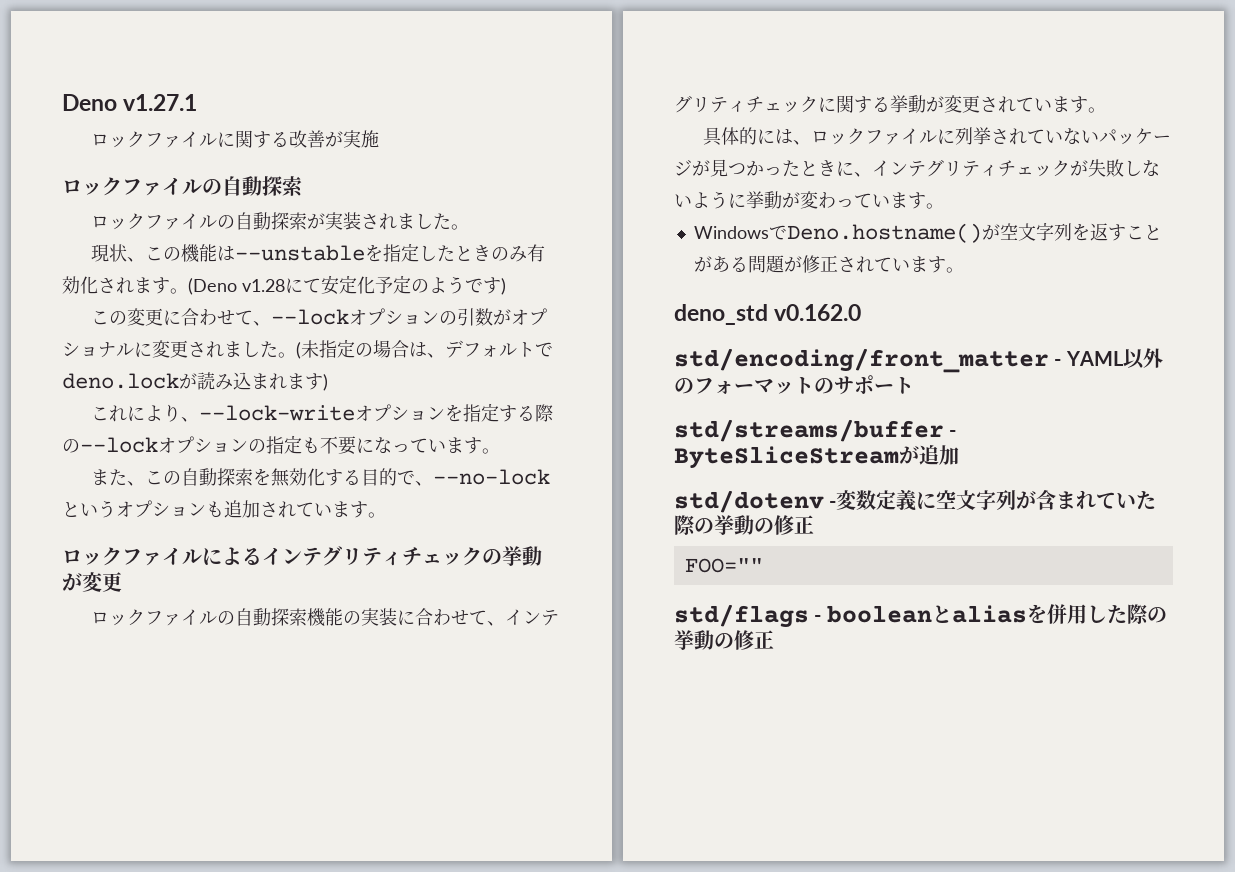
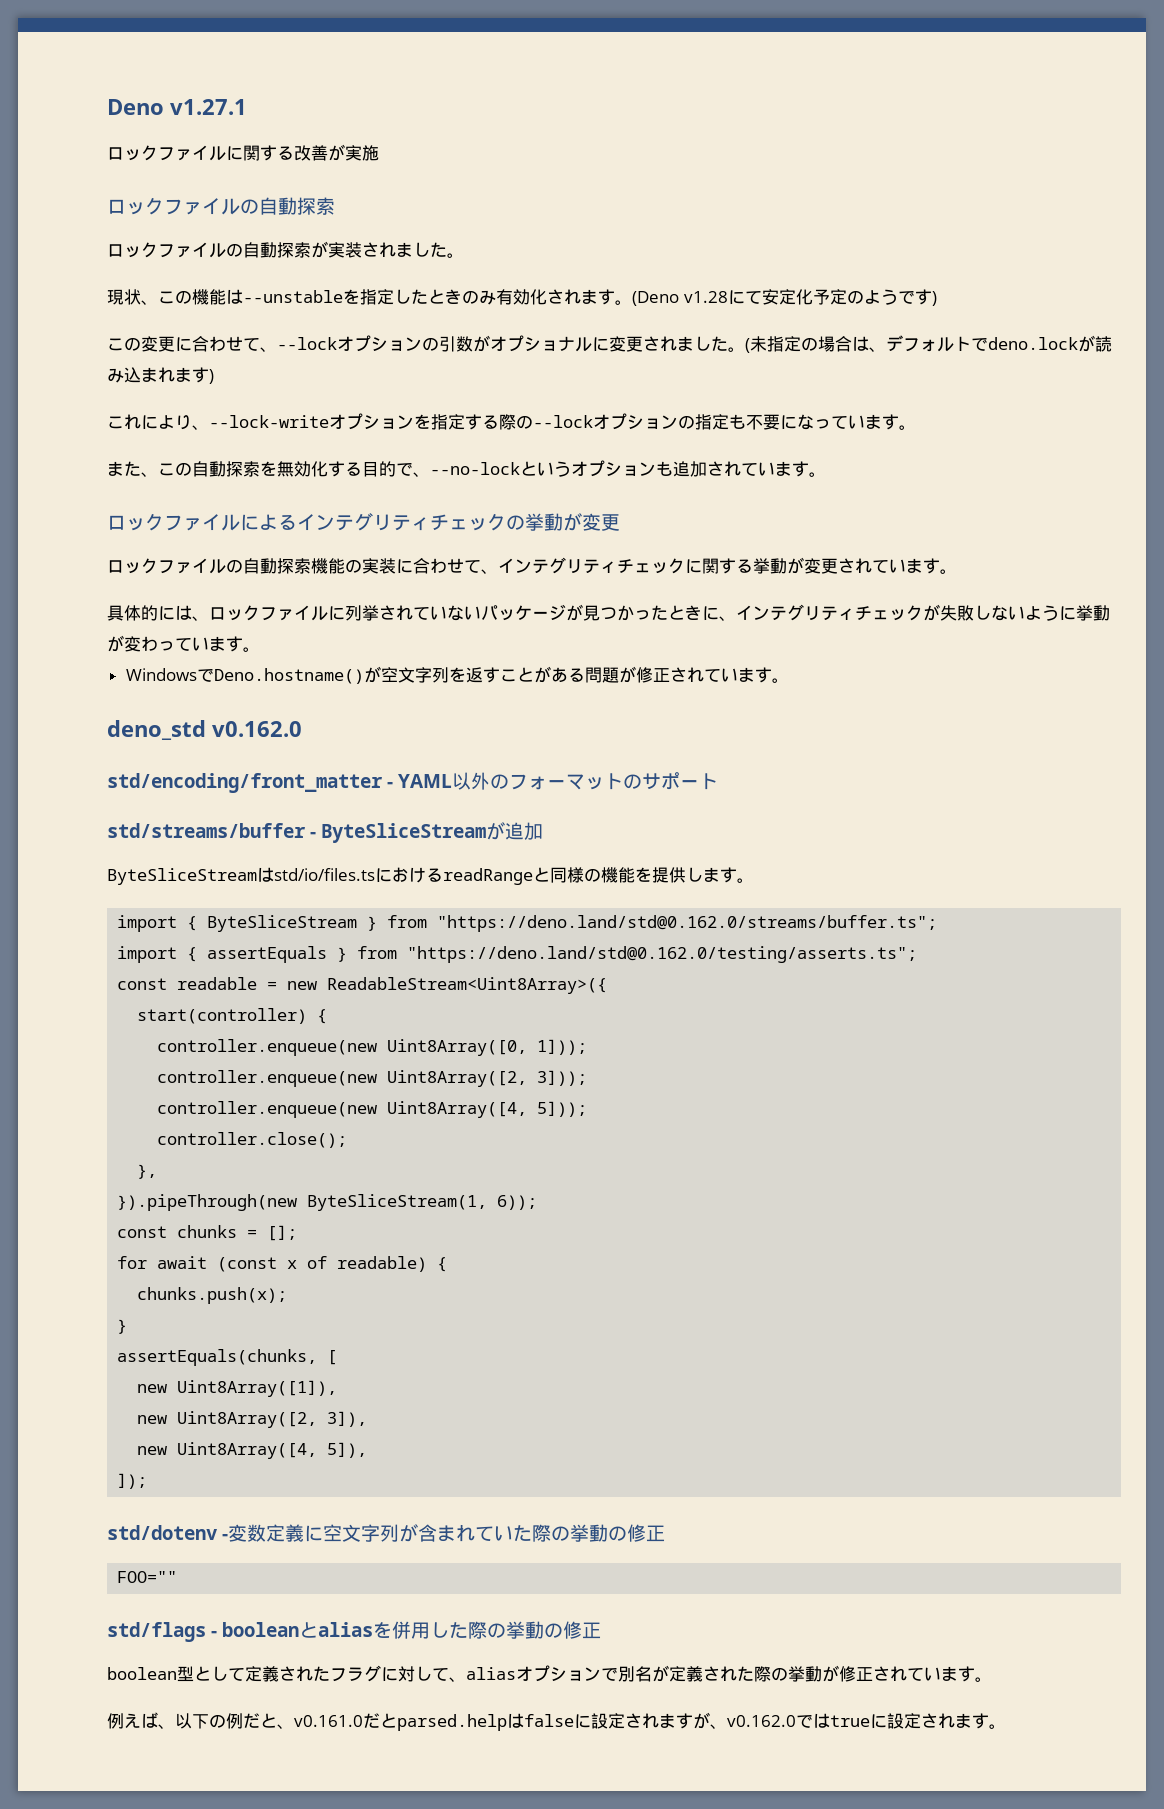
(959, 455) none -> [107,867,754,885] [117,915,938,932] [117,946,918,963] [117,977,608,994] [137,1008,328,1024] [157,1039,588,1056] [157,1070,588,1087] [157,1101,588,1118] [157,1132,348,1148] [137,1164,158,1179] [117,1194,538,1211] [117,1225,298,1241] [117,1256,448,1272] [137,1287,288,1304] [117,1319,128,1334] [117,1349,338,1366] [137,1380,338,1397] [137,1411,368,1428] [137,1442,368,1459] [117,1473,148,1489] // ByteSliceStreamはstd/io/files.tsにおけるreadRangeと同様の機能を提供します。 // import { ByteSliceStream } from "https://deno.land/std@0.162.0/streams/buffer.ts"; // import { assertEquals } from "https://deno.land/std@0.162.0/testing/asserts.ts"; // const readable = new ReadableStream<Uint8Array>({ // start(controller) { // controller.enqueue(new Uint8Array([0, 1])); // controller.enqueue(new Uint8Array([2, 3])); // controller.enqueue(new Uint8Array([4, 5])); // controller.close(); // }, // }).pipeThrough(new ByteSliceStream(1, 6)); // const chunks = []; // for await (const x of readable) { // chunks.push(x); // } // assertEquals(chunks, [ // new Uint8Array([1]), // new Uint8Array([2, 3]), // new Uint8Array([4, 5]), // ]);
(774, 639) none -> [107,1665,992,1682] [107,1712,1006,1731] // boolean型として定義されたフラグに対して、aliasオプションで別名が定義された際の挙動が修正されています。 // 例えば、以下の例だと、v0.161.0だとparsed.helpはfalseに設定されますが、v0.162.0ではtrueに設定されます。

